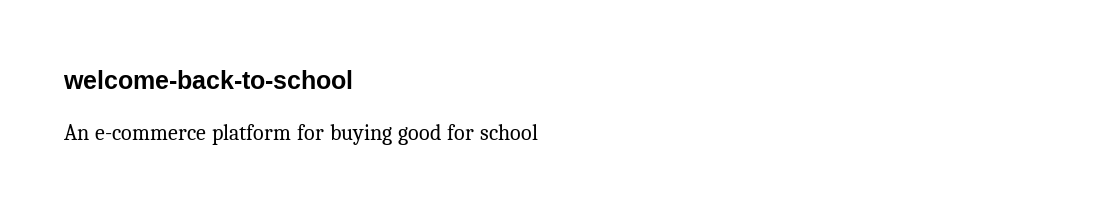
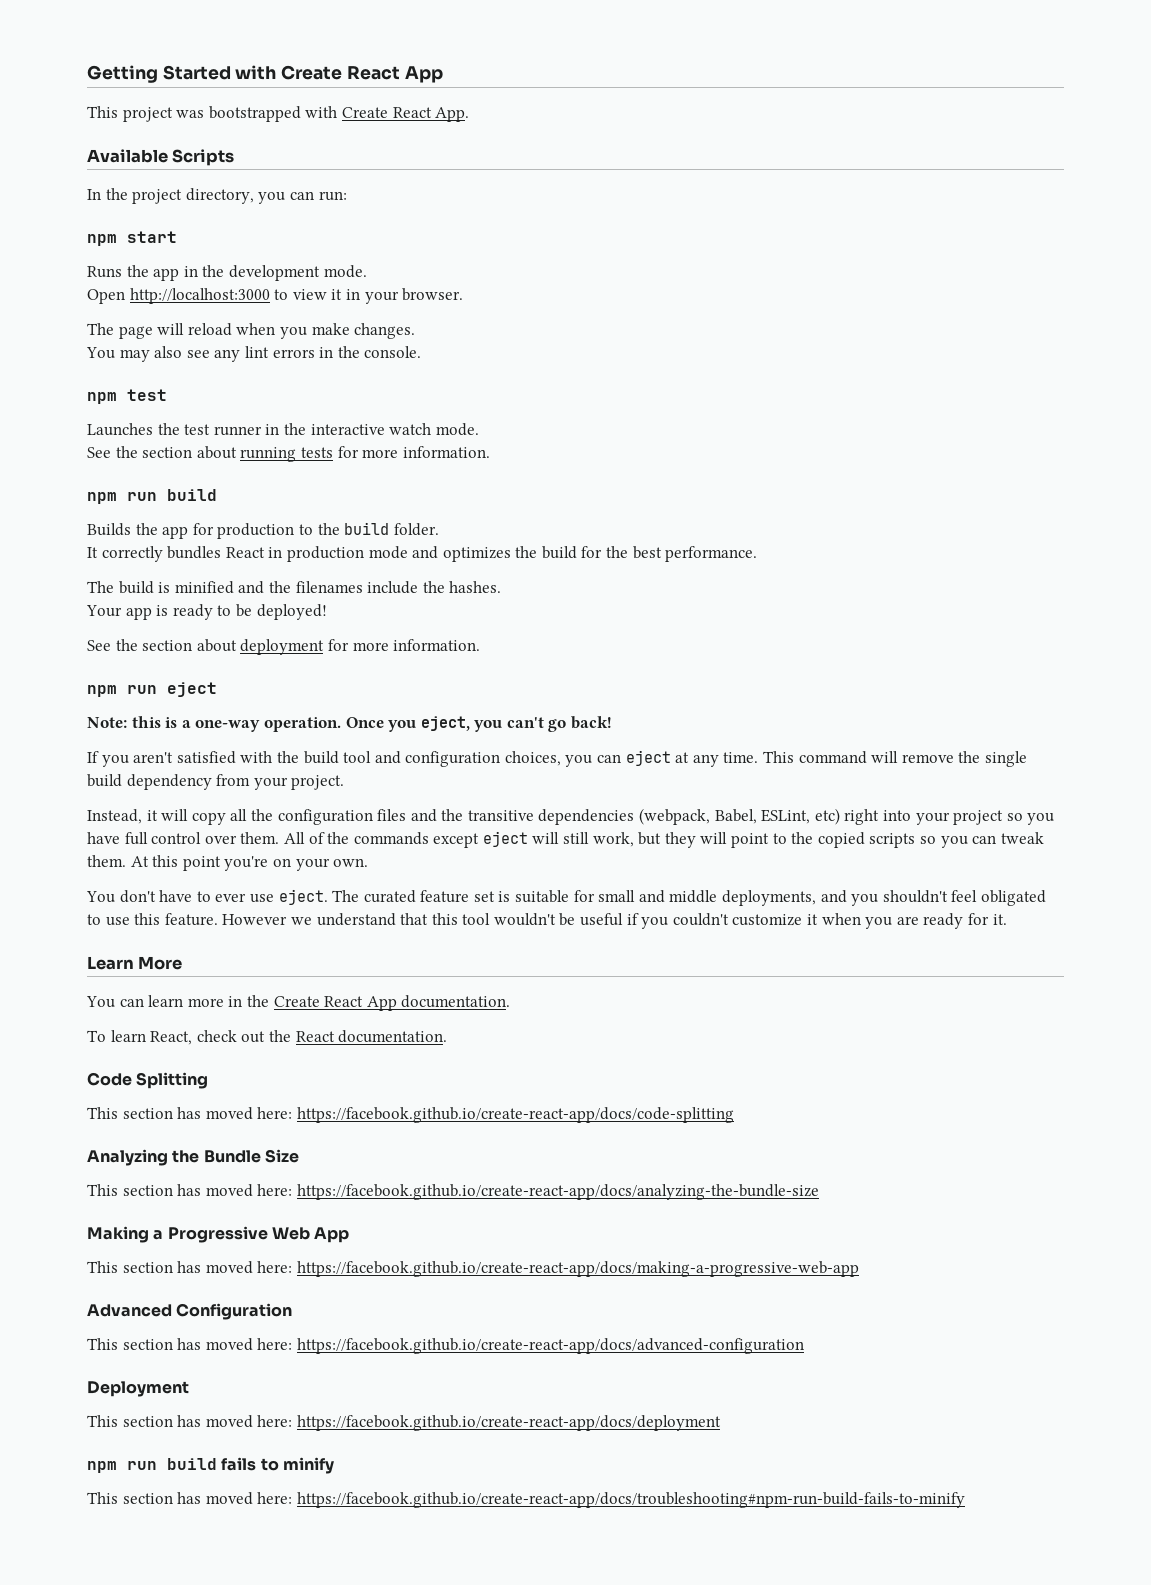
[63,70,353,89] [64,124,538,145] welcome-back-to-school // An e-commerce platform for buying good for school -> [87,65,443,83] [87,106,470,122] [87,149,235,166] [87,188,347,204] [87,231,177,246] [87,265,367,281] [87,288,464,304] [87,323,416,339] [86,346,422,362] [87,389,167,404] [87,423,479,436] [87,446,490,462] [87,489,217,504] [87,522,439,539] [87,546,758,562] [87,581,502,594] [86,604,327,620] [87,639,481,655] [87,682,217,697] [87,716,613,732] [87,750,1027,767] [87,774,345,790] [87,808,1055,825] [87,831,1044,848] [87,855,369,871] [86,889,1046,906] [87,913,1007,929] [87,956,183,970] [86,995,511,1011] [87,1030,448,1045] [87,1072,209,1089] [87,1107,734,1123] [87,1149,299,1166] [87,1184,819,1200] [87,1226,350,1243] [87,1261,859,1277] [87,1303,293,1320] [87,1338,804,1354] [87,1381,189,1397] [87,1415,721,1431] [87,1457,334,1474] [87,1492,965,1508] Getting Started with Create React App // This project was bootstrapped with Create React App. // Available Scripts // In the project directory, you can run: // npm start // Runs the app in the development mode. // Open http://localhost:3000 to view it in your browser. // The page will reload when you make changes. // You may also see any lint errors in the console. // npm test // Launches the test runner in the interactive watch mode. // See the section about running tests for more information. // npm run build // Builds the app for production to the build folder. // It correctly bundles React in production mode and optimizes the build for the best performance. // The build is minified and the filenames include the hashes. // Your app is ready to be deployed! // See the section about deployment for more information. // npm run eject // Note: this is a one-way operation. Once you eject, you can't go back! // If you aren't satisfied with the build tool and configuration choices, you can eject at any time. This command will remove the single build dependency from your project. // Instead, it will copy all the configuration files and the transitive dependencies (webpack, Babel, ESLint, etc) right into your project so you have full control over them. All of the commands except eject will still work, but they will point to the copied scripts so you can tweak them. At this point you're on your own. // You don't have to ever use eject. The curated feature set is suitable for small and middle deployments, and you shouldn't feel obligated to use this feature. However we understand that this tool wouldn't be useful if you couldn't customize it when you are ready for it. // Learn More // You can learn more in the Create React App documentation. // To learn React, check out the React documentation. // Code Splitting // This section has moved here: https://facebook.github.io/create-react-app/docs/code-splitting // Analyzing the Bundle Size // This section has moved here: https://facebook.github.io/create-react-app/docs/analyzing-the-bundle-size // Making a Progressive Web App // This section has moved here: https://facebook.github.io/create-react-app/docs/making-a-progressive-web-app // Advanced Configuration // This section has moved here: https://facebook.github.io/create-react-app/docs/advanced-configuration // Deployment // This section has moved here: https://facebook.github.io/create-react-app/docs/deployment // npm run build fails to minify // This section has moved here: https://facebook.github.io/create-react-app/docs/troubleshooting#npm-run-build-fails-to-minify

